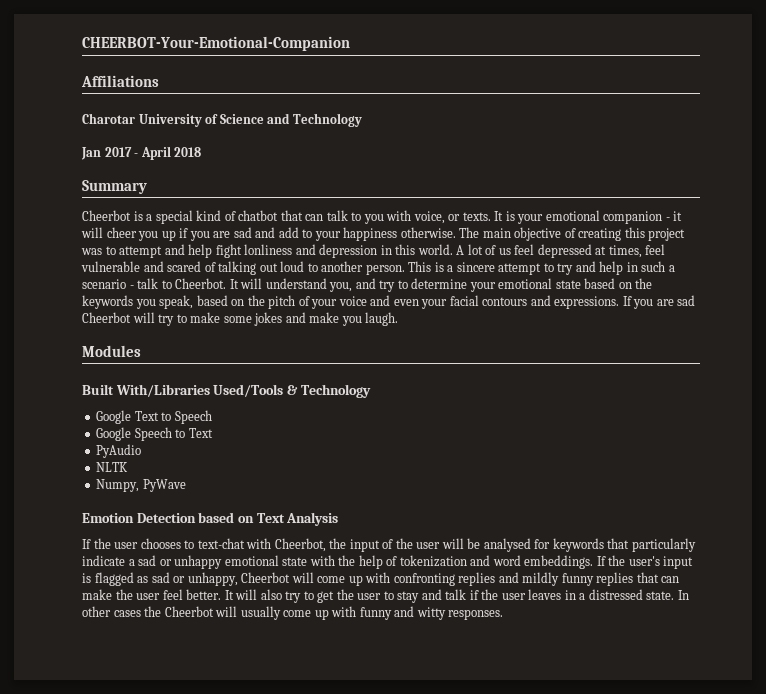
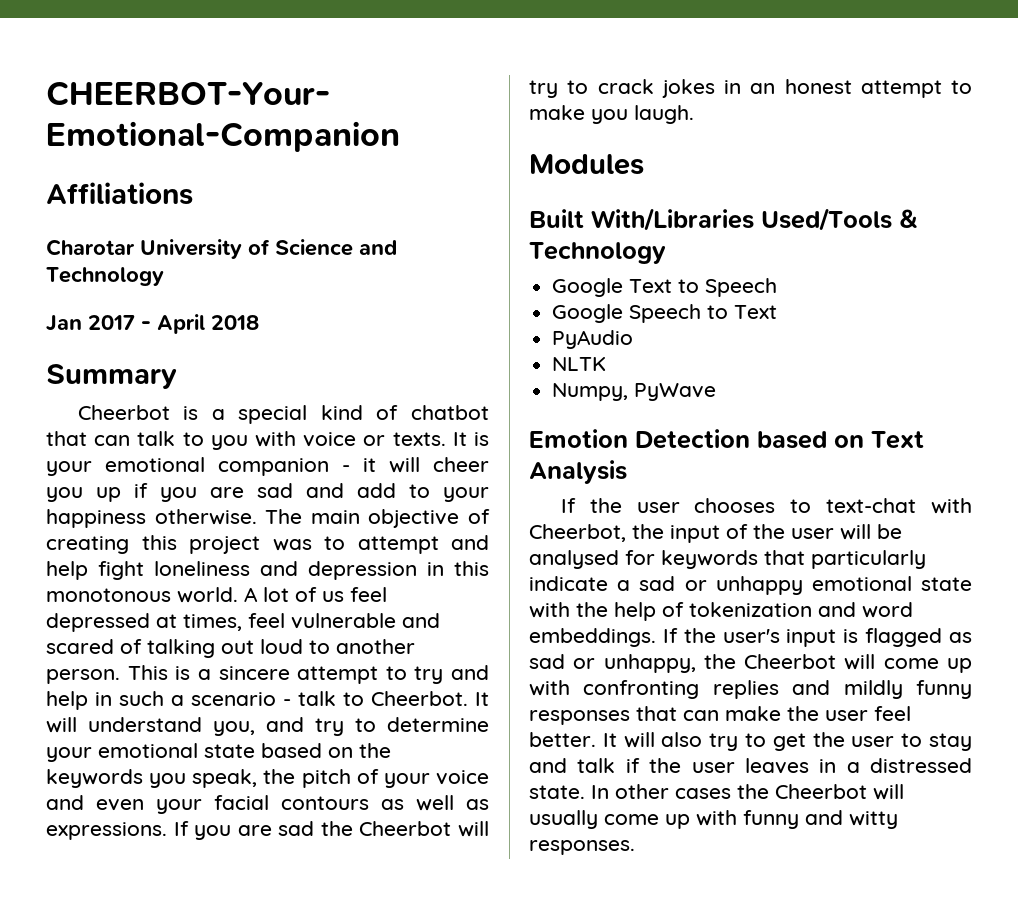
[413,211,445,224] voice, -> [303,432,357,447] voice
[244,244,293,255] lonliness -> [154,561,250,576] loneliness
(416, 249) none -> [46,588,171,602] monotonous
[196,295,245,306] based on -> (258, 778) none
[530,295,551,306] and -> [381,795,489,811] as well as
(696, 300) none -> [320,821,353,836] the
[190,312,306,326] make some jokes and -> [597,79,972,98] crack jokes in an honest attempt to
(238, 579) none -> [703,654,736,669] the
[596,572,634,586] replies -> [529,710,630,725] responses

